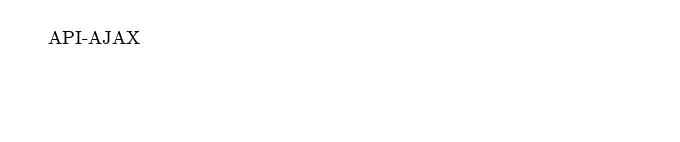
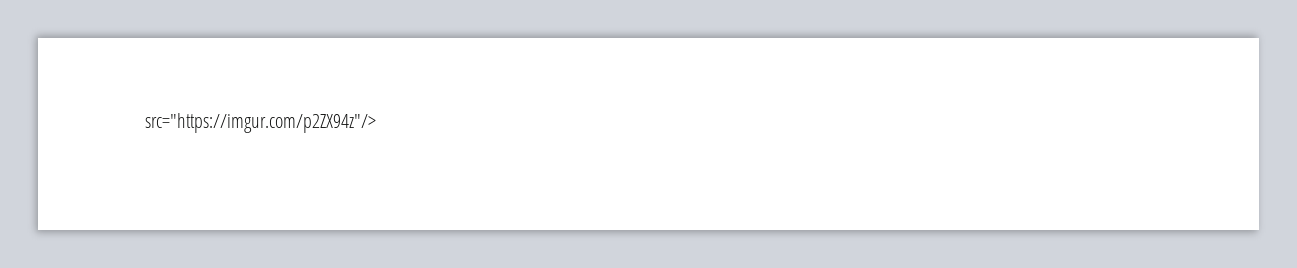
[48,31,140,44] API-AJAX -> [145,113,376,133] src="https://imgur.com/p2ZX94z"/>

